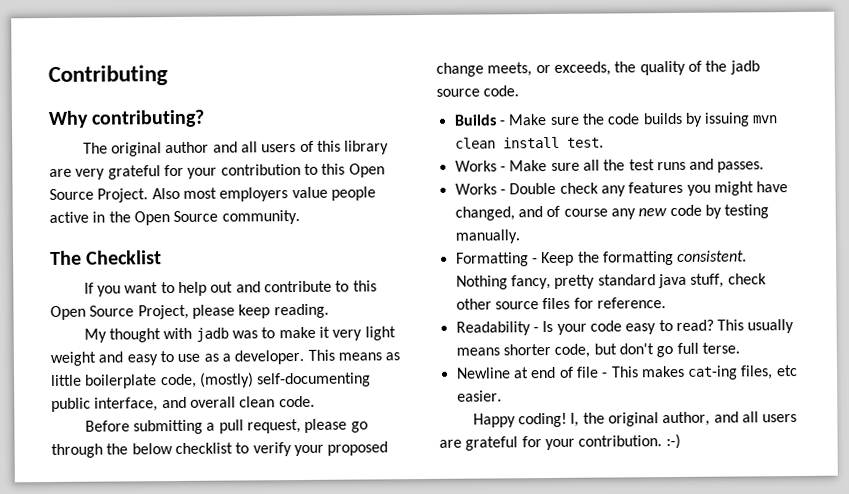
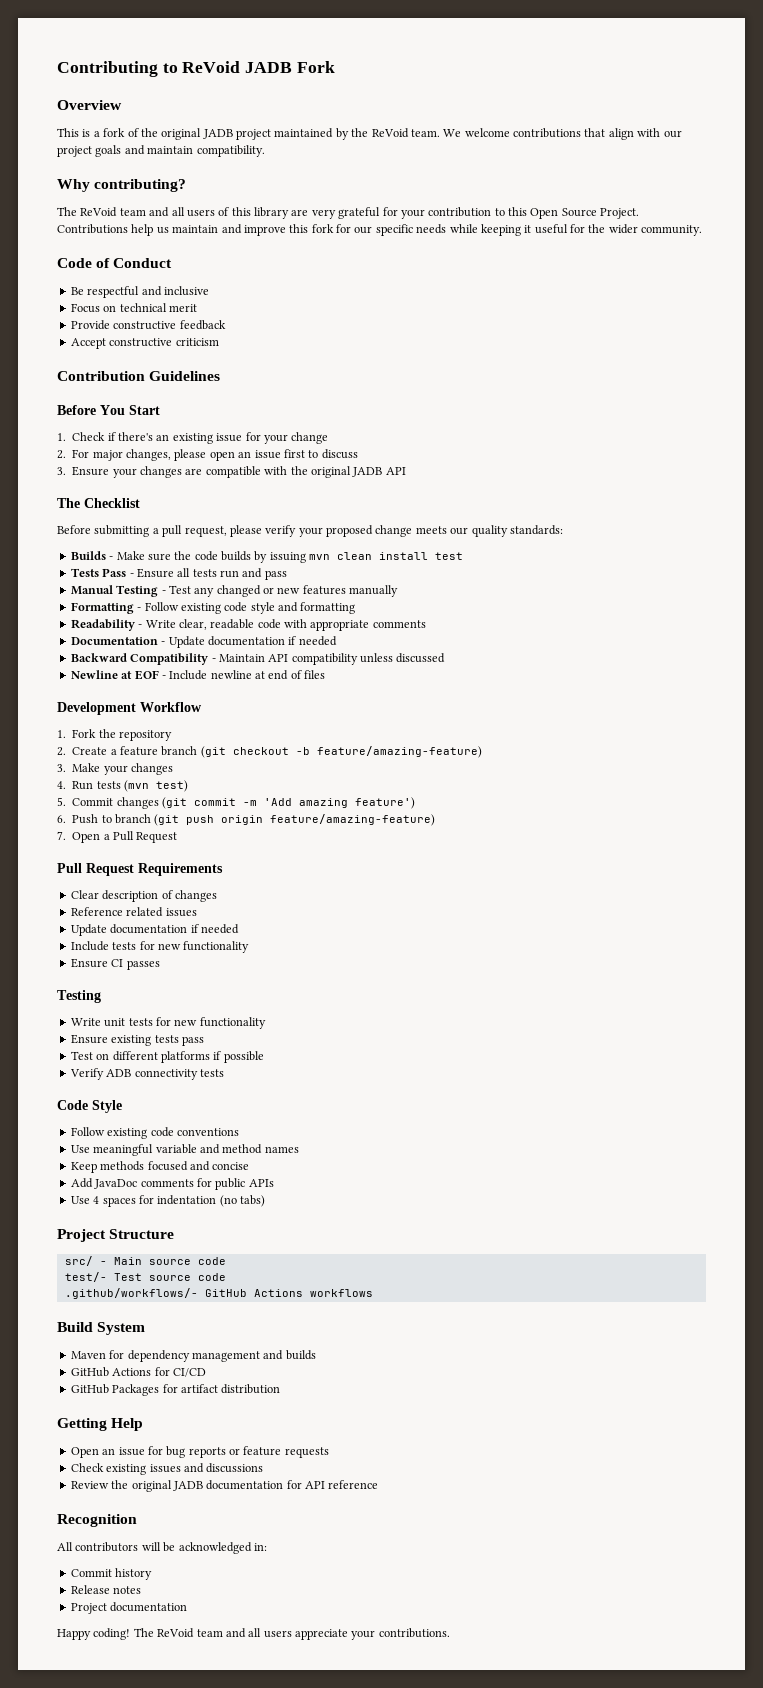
(168, 76) none -> [162,61,335,73] [57,100,122,110] [57,128,682,140] [57,145,265,157] to ReVoid JADB Fork // Overview // This is a fork of the original JADB project maintained by the ReVoid team. We welcome contributions that align with our project goals and maintain compatibility.
[110,141,210,157] original author -> [80,207,146,217] ReVoid team
[151,186,376,202] [49,210,300,226] [50,250,163,266] [83,280,377,297] [50,303,329,321] [83,326,396,343] [50,349,401,367] [51,372,372,389] [51,395,315,413] Also most employers value people active in the Open Source community. // The Checklist // If you want to help out and contribute to this Open Source Project, please keep reading. // My thought with jadb was to make it very light weight and easy to use as a developer. This means as little boilerplate code, (mostly) self-documenting public interface, and overall clean code. -> [57,224,703,236] [57,258,173,268] [70,286,209,298] [70,303,197,313] [70,320,226,330] [70,338,219,349] [57,371,221,381] [57,405,160,415] [57,432,329,444] [57,449,358,461] [57,466,406,478] [57,498,140,508] Contributions help us maintain and improve this fork for our specific needs while keeping it useful for the wider community. // Code of Conduct // Be respectful and inclusive // Focus on technical merit // Provide constructive feedback // Accept constructive criticism // Contribution Guidelines // Before You Start // 1. Check if there's an existing issue for your change // 2. For major changes, please open an issue first to discuss // 3. Ensure your changes are compatible with the original JADB API // The Checklist
[350,421,368,433] [51,441,389,458] [436,60,760,77] [436,85,520,97] go through the below checklist to verify your proposed change meets, or exceeds, the quality of the jadb source code. -> [265,525,563,537] verify your proposed change meets our quality standards:
[566,137,604,148] [454,158,765,173] [454,181,789,197] [454,204,770,221] [454,229,520,244] [455,250,748,267] [455,273,767,290] [455,297,666,310] [455,319,795,336] [455,342,740,358] [455,365,798,380] [456,390,502,402] [472,411,798,428] [439,433,681,451] test. // Works - Make sure all the test runs and passes. // Works - Double check any features you might have changed, and of course any new code by testing manually. // Formatting - Keep the formatting consistent. Nothing fancy, pretty standard java stuff, check other source files for reference. // Readability - Is your code easy to read? This usually means shorter code, but don't go full terse. // Newline at end of file - This makes cat-ing files, etc easier. // Happy coding! I, the original author, and all users are grateful for your contribution. :-) -> [435,552,464,560] [70,568,287,580] [70,585,399,597] [70,602,356,614] [70,619,426,631] [70,636,337,648] [70,653,446,665] [70,670,326,680] [57,702,202,715] [57,729,172,741] [57,746,482,758] [57,763,173,775] [57,780,188,792] [57,797,415,809] [57,814,436,826] [57,831,178,843] [57,863,223,876] [70,890,217,902] [70,907,197,917] [70,924,239,936] [70,941,250,953] [70,958,160,970] [57,990,101,1003] [70,1017,266,1029] [70,1034,204,1046] [70,1051,264,1063] [69,1068,224,1080] [57,1100,122,1113] [70,1127,239,1139] [70,1144,299,1156] [70,1161,250,1173] [70,1178,274,1190] [70,1195,265,1207] [57,1229,175,1242] [64,1256,226,1266] [64,1272,226,1282] [64,1288,373,1299] [57,1322,146,1335] [70,1350,316,1362] [70,1367,206,1377] [70,1384,281,1396] [57,1418,144,1431] [70,1446,329,1458] [70,1463,264,1475] [70,1480,379,1492] [57,1514,137,1527] [57,1542,267,1554] [70,1568,153,1580] [70,1585,142,1594] [70,1602,188,1614] [57,1628,450,1640] test // Tests Pass - Ensure all tests run and pass // Manual Testing - Test any changed or new features manually // Formatting - Follow existing code style and formatting // Readability - Write clear, readable code with appropriate comments // Documentation - Update documentation if needed // Backward Compatibility - Maintain API compatibility unless discussed // Newline at EOF - Include newline at end of files // Development Workflow // 1. Fork the repository // 2. Create a feature branch (git checkout -b feature/amazing-feature) // 3. Make your changes // 4. Run tests (mvn test) // 5. Commit changes (git commit -m 'Add amazing feature') // 6. Push to branch (git push origin feature/amazing-feature) // 7. Open a Pull Request // Pull Request Requirements // Clear description of changes // Reference related issues // Update documentation if needed // Include tests for new functionality // Ensure CI passes // Testing // Write unit tests for new functionality // Ensure existing tests pass // Test on different platforms if possible // Verify ADB connectivity tests // Code Style // Follow existing code conventions // Use meaningful variable and method names // Keep methods focused and concise // Add JavaDoc comments for public APIs // Use 4 spaces for indentation (no tabs) // Project Structure // src/ - Main source code // test/- Test source code // .github/workflows/- GitHub Actions workflows // Build System // Maven for dependency management and builds // GitHub Actions for CI/CD // GitHub Packages for artifact distribution // Getting Help // Open an issue for bug reports or feature requests // Check existing issues and discussions // Review the original JADB documentation for API reference // Recognition // All contributors will be acknowledged in: // Commit history // Release notes // Project documentation // Happy coding! The ReVoid team and all users appreciate your contributions.

